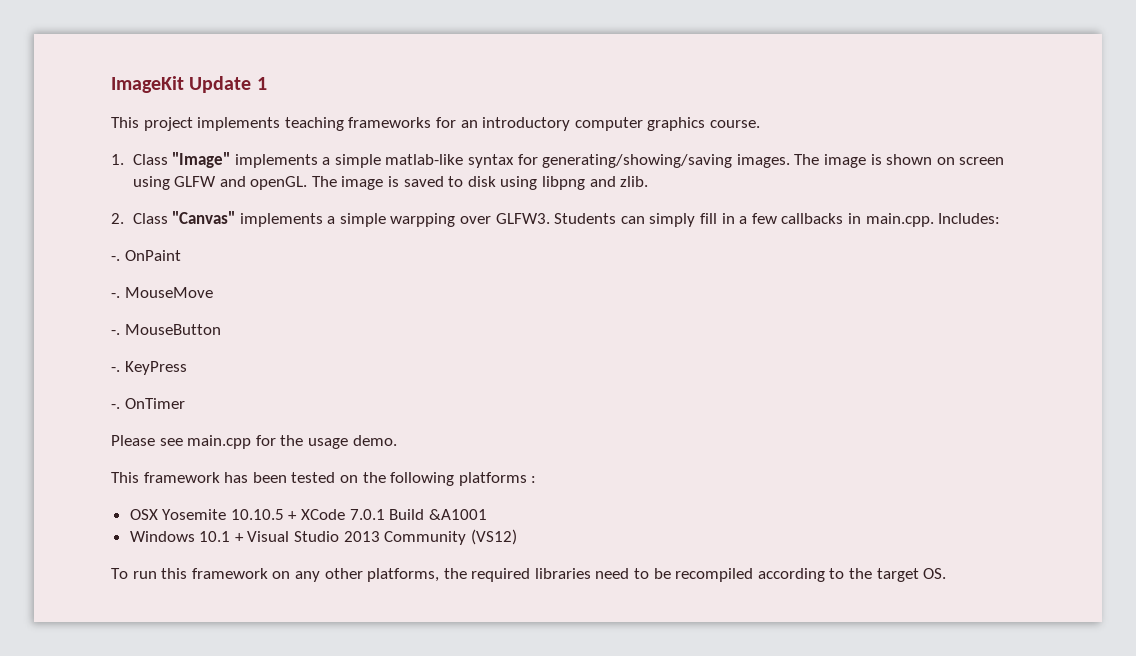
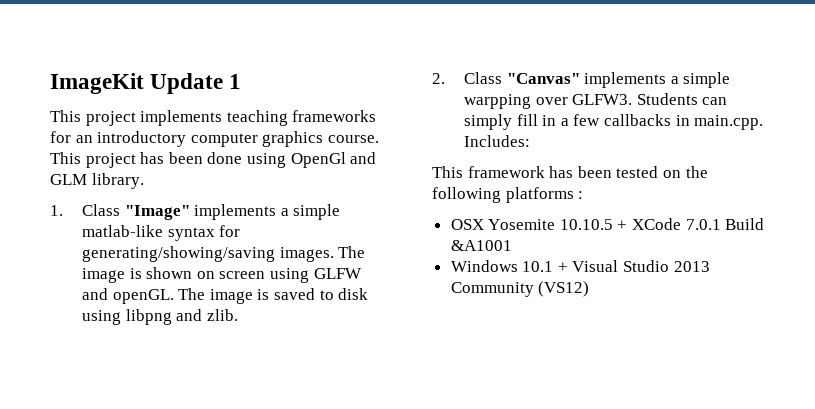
(760, 124) none -> [50,152,377,168] [50,173,144,189] This project has been done using OpenGl and GLM library.
[111,250,181,261] [111,287,213,298] [111,324,221,335] [111,361,187,375] [111,398,185,409] [111,435,397,449] // -. OnPaint // -. MouseMove // -. MouseButton // -. KeyPress // -. OnTimer // Please see main.cpp for the usage demo. -> (531, 141) none
[111,568,947,582] // To run this framework on any other platforms, the required libraries need to be recompiled according to the target OS. -> (590, 289) none

